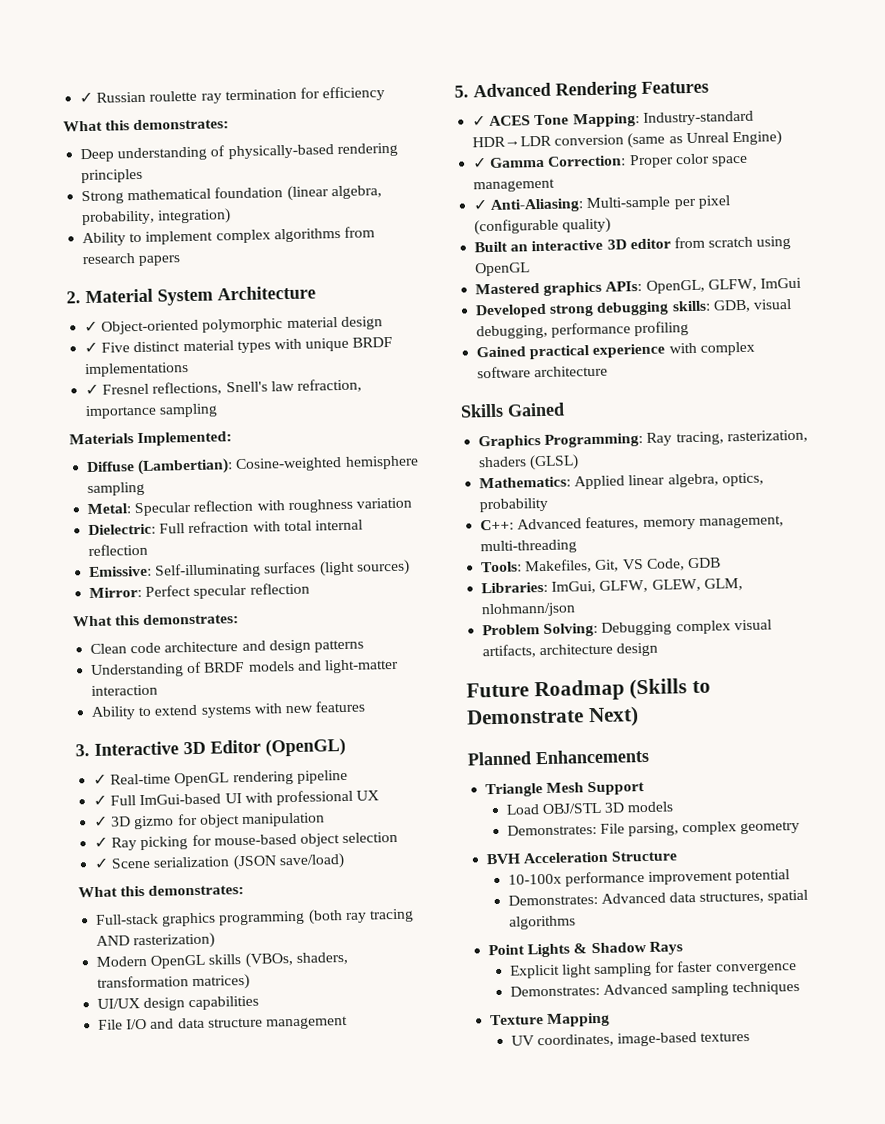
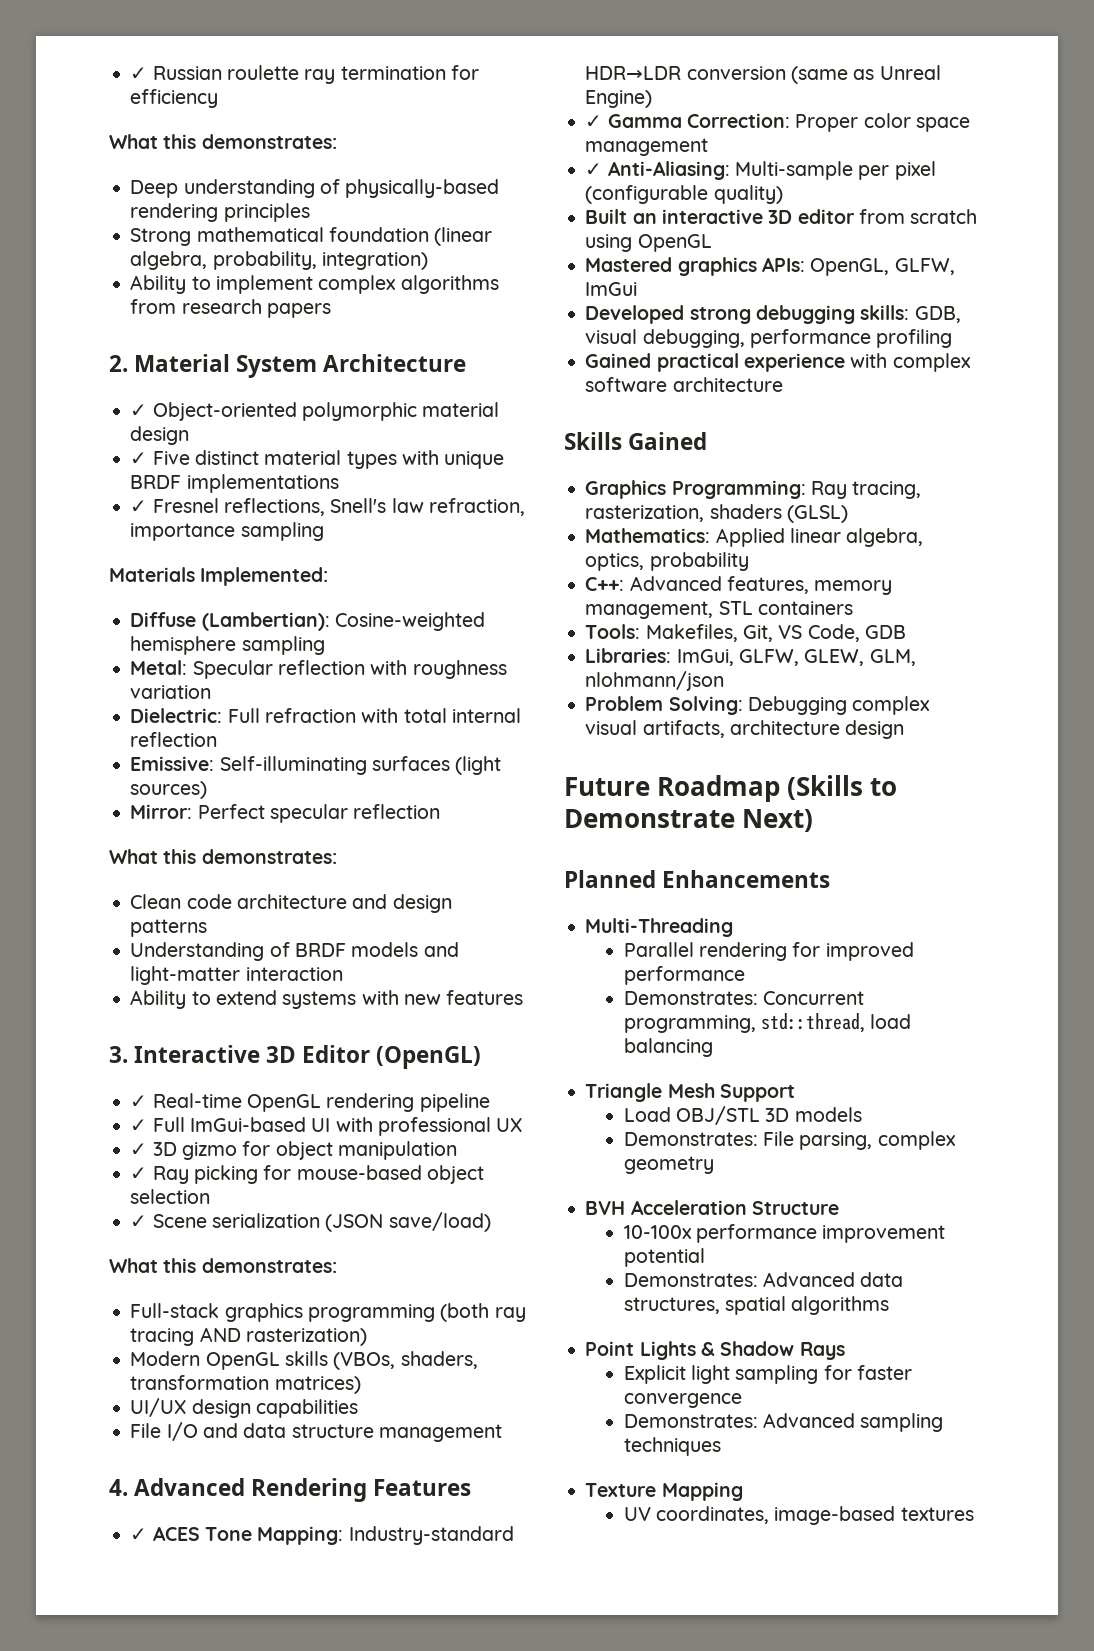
[454,85,469,98] 5. -> [109,1479,128,1496] 4.
[480,539,578,555] multi-threading -> [718,601,853,615] STL containers
(650, 756) none -> [585,918,734,937] [623,942,914,961] [623,966,745,985] [623,991,864,1005] [623,1013,912,1033] [623,1038,713,1057] // Multi-Threading // Parallel rendering for improved performance // Demonstrates: Concurrent programming, std::thread, load balancing

